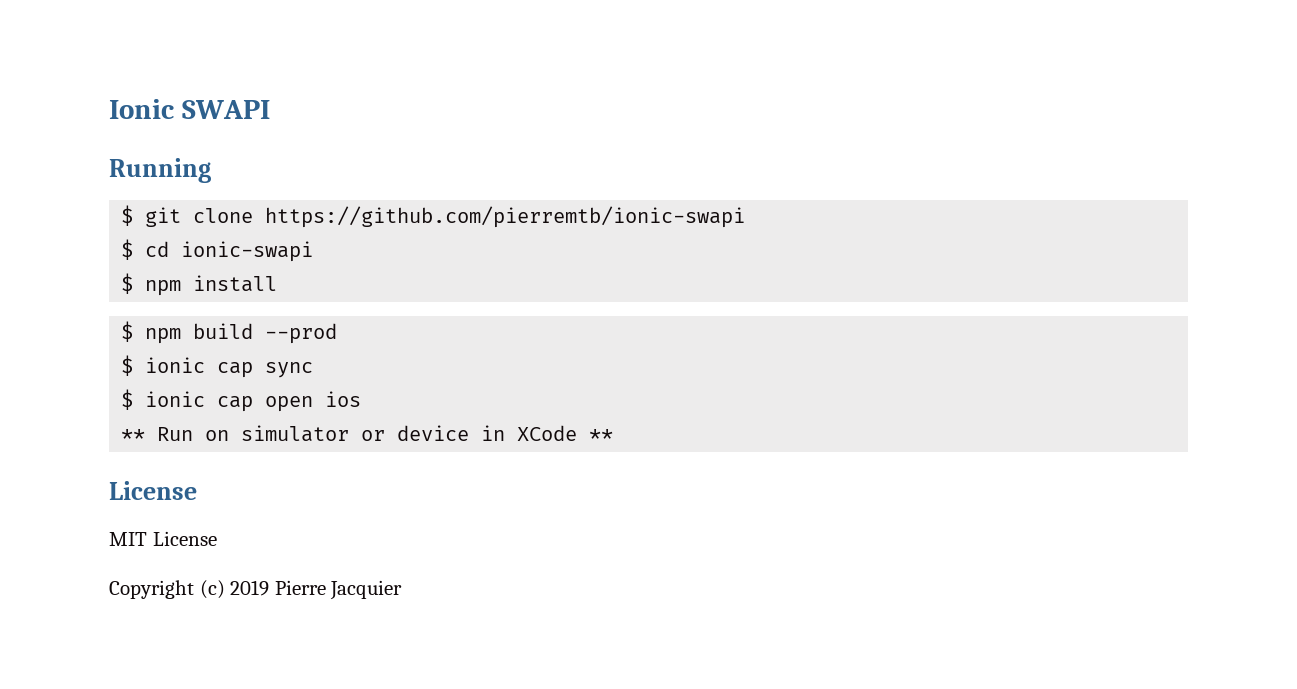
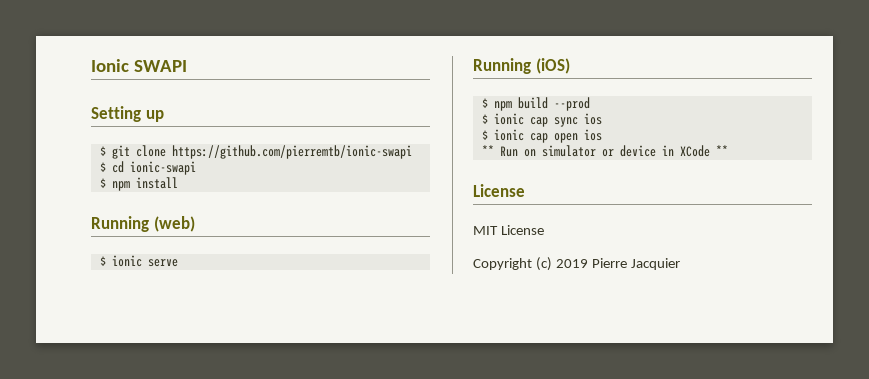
[109,158,211,183] Running -> [91,106,164,122] Setting up
(278, 283) none -> [91,216,195,232] [99,255,178,267] [473,58,570,74] // Running (web) // $ ionic serve // Running (iOS)
(314, 370) none -> [583,113,602,125] ios

